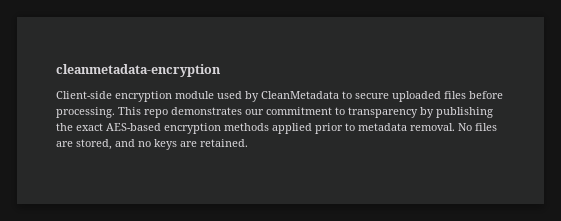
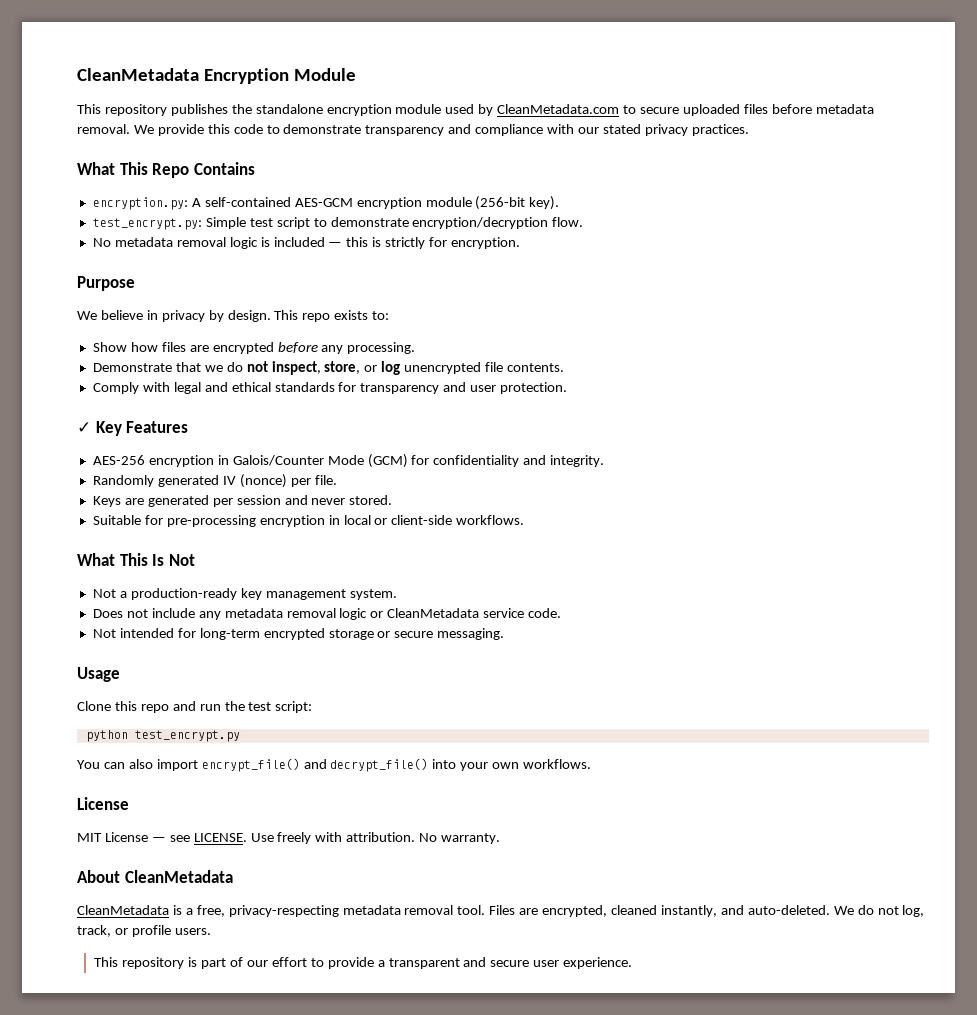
[56,64,221,77] [56,91,112,99] cleanmetadata-encryption // Client-side -> [77,68,356,84] [77,104,323,116] CleanMetadata Encryption Module // This repository publishes the standalone
[261,91,339,99] CleanMetadata -> [497,104,620,114] CleanMetadata.com
[56,107,493,118] [56,123,497,134] [56,139,248,150] processing. This repo demonstrates our commitment to transparency by publishing the exact AES-based encryption methods applied prior to metadata removal. No files are stored, and no keys are retained. -> [815,104,874,114] [77,124,749,136] [77,162,255,178] [92,196,560,210] [92,217,584,230] [92,237,521,249] [77,276,135,291] [77,310,390,322] [92,342,416,354] [92,361,565,375] [92,382,568,394] [77,421,189,436] [92,454,605,468] [92,474,337,488] [92,495,393,507] [92,515,525,527] [77,553,195,566] [92,588,397,600] [92,608,562,620] [92,628,505,640] [77,667,120,682] [77,701,313,713] [85,730,240,742] [77,758,592,772] [77,797,129,810] [77,832,501,844] [77,870,233,883] [77,905,925,917] [77,925,211,937] [94,957,633,969] metadata removal. We provide this code to demonstrate transparency and compliance with our stated privacy practices. // What This Repo Contains // encryption.py: A self-contained AES-GCM encryption module (256-bit key). // test_encrypt.py: Simple test script to demonstrate encryption/decryption flow. // No metadata removal logic is included — this is strictly for encryption. // Purpose // We believe in privacy by design. This repo exists to: // Show how files are encrypted before any processing. // Demonstrate that we do not inspect, store, or log unencrypted file contents. // Comply with legal and ethical standards for transparency and user protection. // ✓ Key Features // AES-256 encryption in Galois/Counter Mode (GCM) for confidentiality and integrity. // Randomly generated IV (nonce) per file. // Keys are generated per session and never stored. // Suitable for pre-processing encryption in local or client-side workflows. // What This Is Not // Not a production-ready key management system. // Does not include any metadata removal logic or CleanMetadata service code. // Not intended for long-term encrypted storage or secure messaging. // Usage // Clone this repo and run the test script: // python test_encrypt.py // You can also import encrypt_file() and decrypt_file() into your own workflows. // License // MIT License — see LICENSE. Use freely with attribution. No warranty. // About CleanMetadata // CleanMetadata is a free, privacy-respecting metadata removal tool. Files are encrypted, cleaned instantly, and auto-deleted. We do not log, track, or profile users. // This repository is part of our effort to provide a transparent and secure user experience.

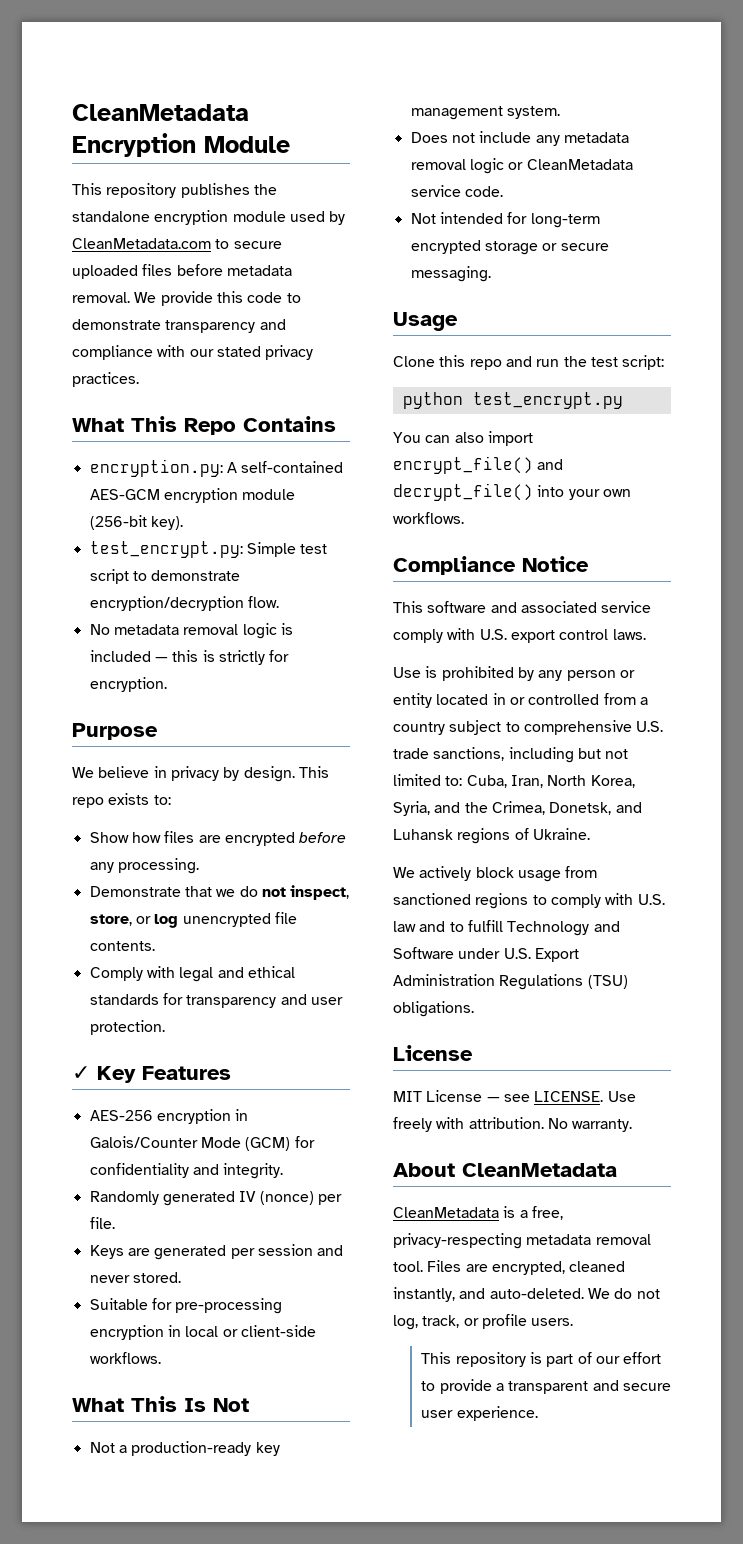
(592, 764) none -> [393,556,589,575] [393,601,652,613] [393,628,646,643] [393,666,635,681] [393,693,648,708] [393,720,664,735] [393,747,629,763] [393,774,635,788] [393,801,642,816] [393,828,590,844] [393,866,598,882] [393,893,665,909] [393,920,620,936] [393,947,579,962] [393,974,628,990] [393,1001,474,1017] // Compliance Notice // This software and associated service comply with U.S. export control laws. // Use is prohibited by any person or entity located in or controlled from a country subject to comprehensive U.S. trade sanctions, including but not limited to: Cuba, Iran, North Korea, Syria, and the Crimea, Donetsk, and Luhansk regions of Ukraine. // We actively block usage from sanctioned regions to comply with U.S. law and to fulfill Technology and Software under U.S. Export Administration Regulations (TSU) obligations.

